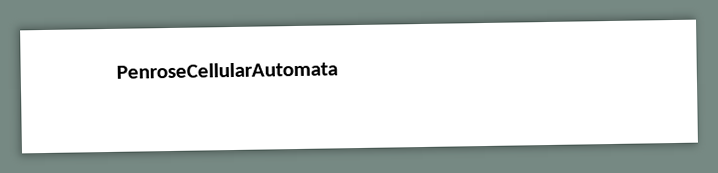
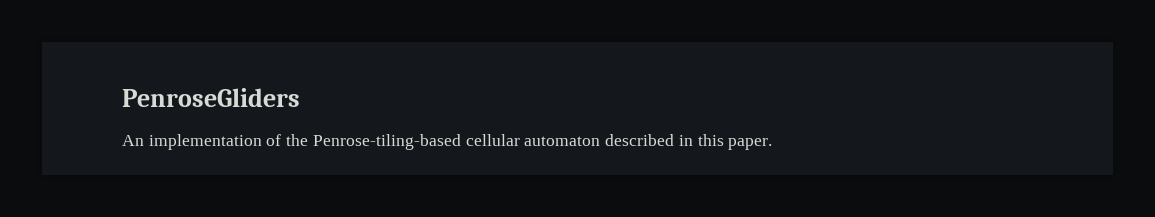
[116,61,338,79] PenroseCellularAutomata -> [122,88,300,107] [122,134,773,150] PenroseGliders // An implementation of the Penrose-tiling-based cellular automaton described in this paper.

